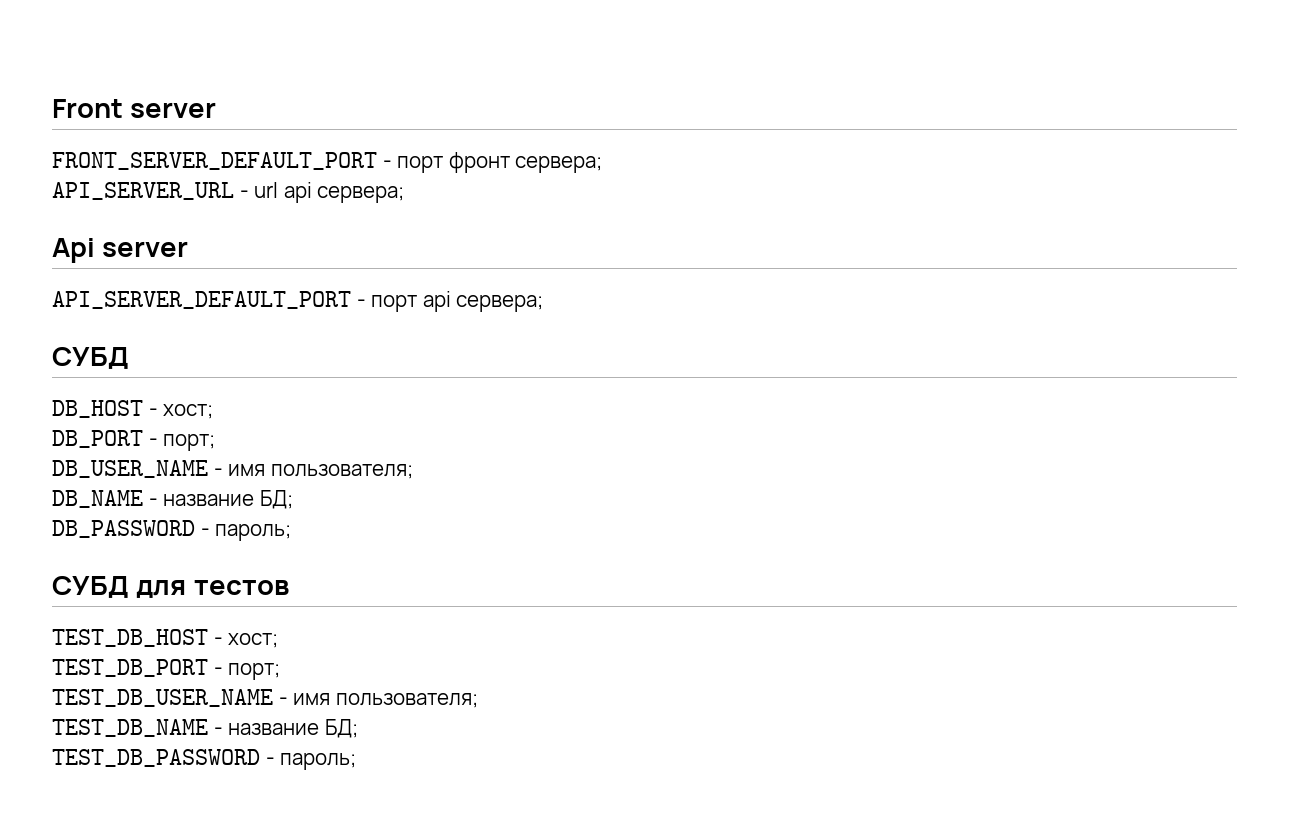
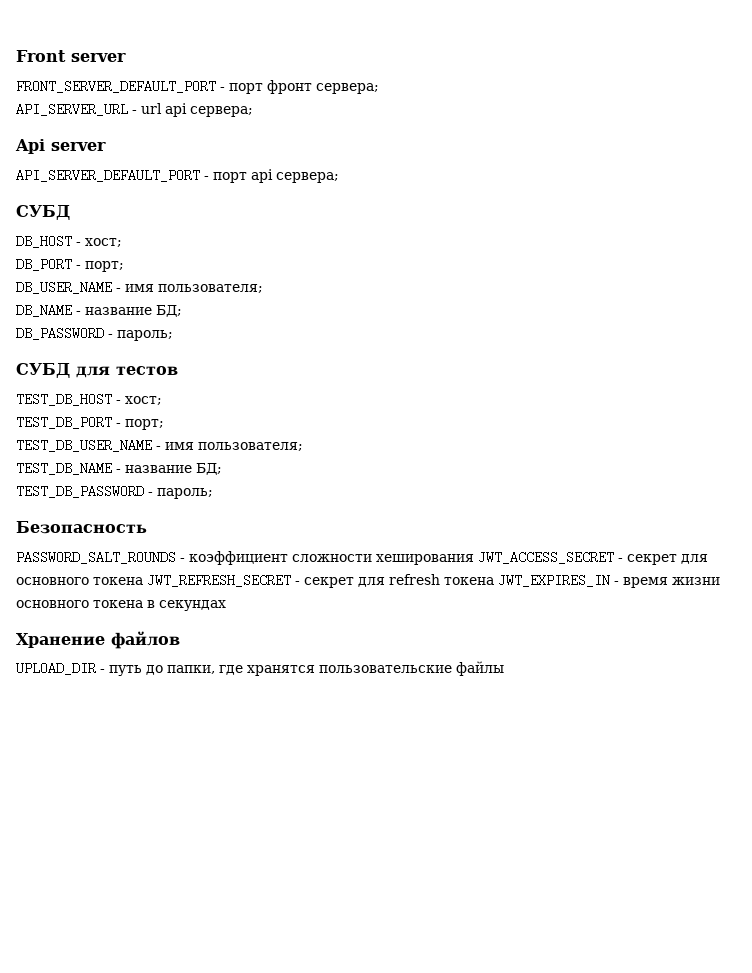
(357, 761) none -> [16,521,147,534] [16,551,708,565] [16,574,720,588] [16,600,226,611] [16,631,180,649] [16,661,504,676] // Безопасность // PASSWORD_SALT_ROUNDS - коэффициент сложности хеширования JWT_ACCESS_SECRET - секрет для основного токена JWT_REFRESH_SECRET - секрет для refresh токена JWT_EXPIRES_IN - время жизни основного токена в секундах // Хранение файлов // UPLOAD_DIR - путь до папки, где хранятся пользовательские файлы

